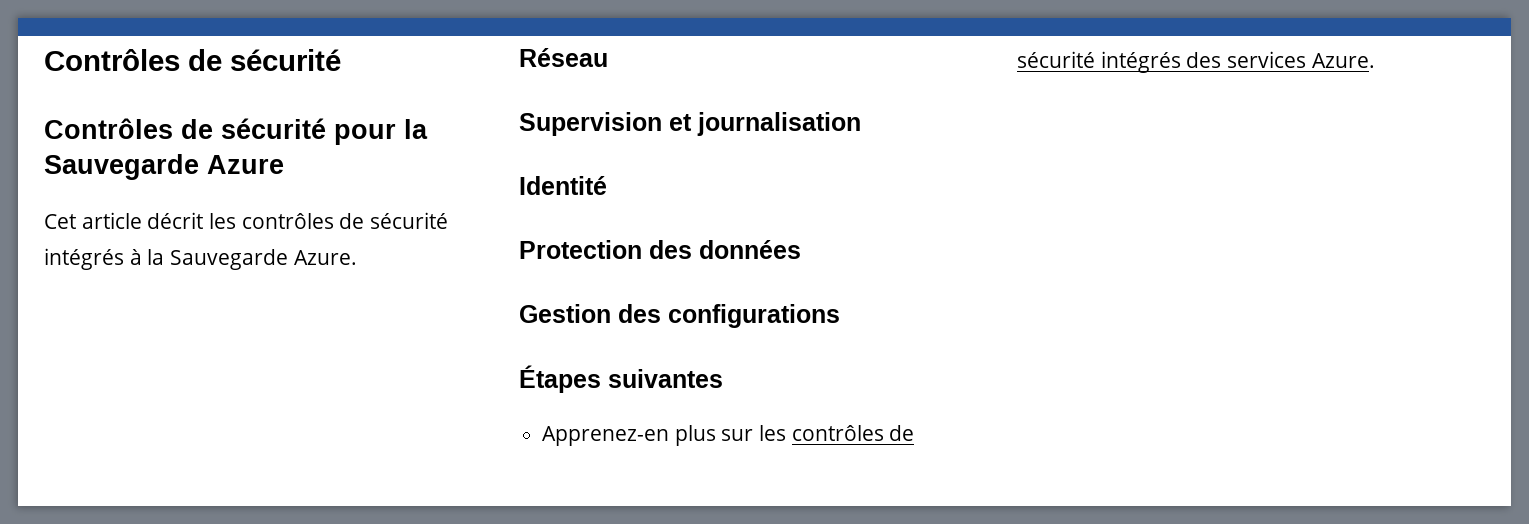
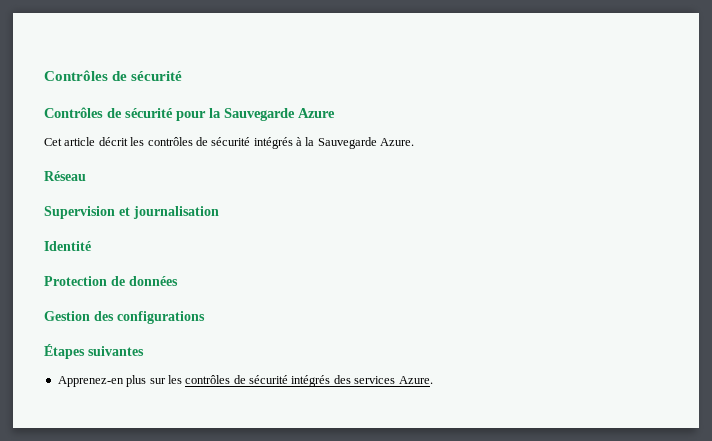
[649,240,692,259] des -> [111,276,125,286] de

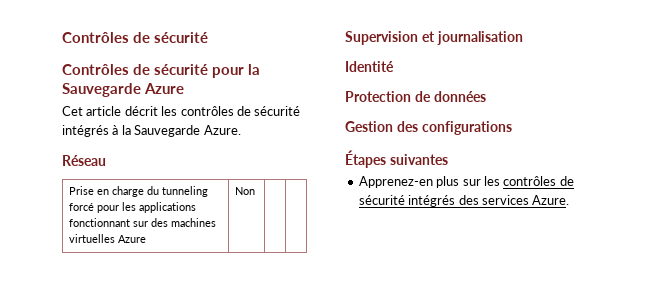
(86, 176) none -> [69,186,209,197] [69,202,197,213] [69,218,217,227] [69,234,147,243] [235,187,256,195] // Prise en charge du tunneling forcé pour les applications fonctionnant sur des machines virtuelles Azure | Non | |

